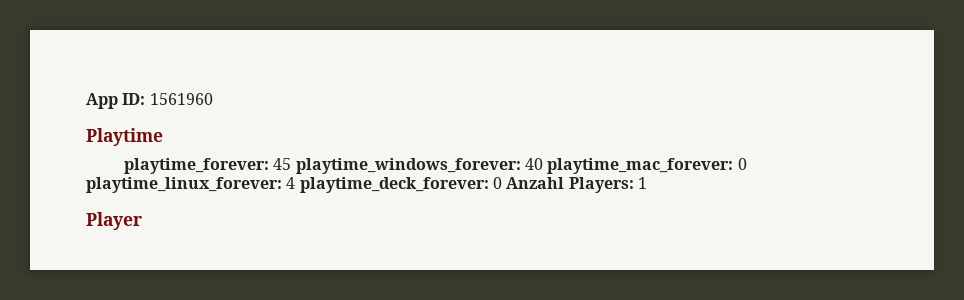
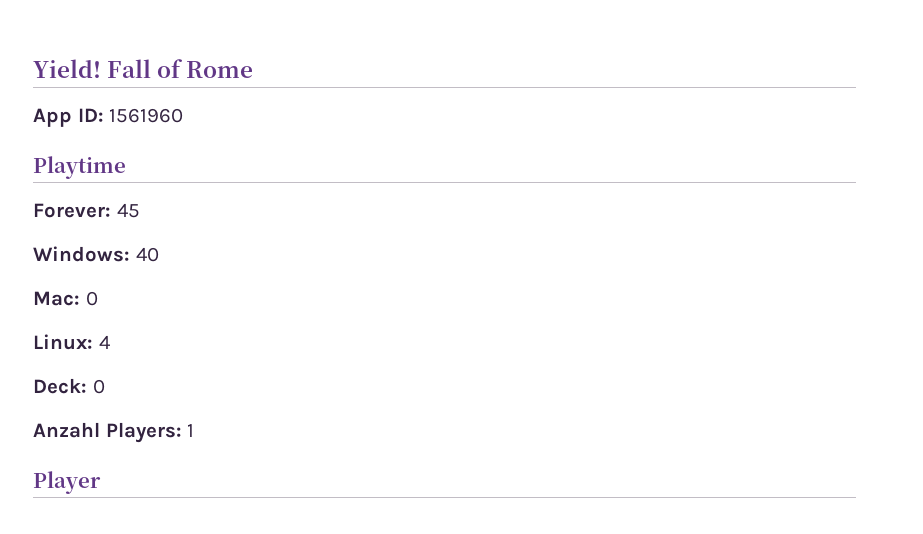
(86, 101) none -> [33,59,254,78] Yield! Fall of Rome //
[124,158,270,174] playtime_forever: -> [33,203,111,218] Forever:
[295,158,521,174] playtime_windows_forever: -> [33,246,130,262] // Windows:
[547,158,747,174] [86,177,282,193] playtime_mac_forever: 0 playtime_linux_forever: -> [33,291,98,306] [33,334,93,350] // Mac: 0 // Linux:
[299,177,502,193] playtime_deck_forever: 0 -> [33,378,105,394] // Deck: 0 //

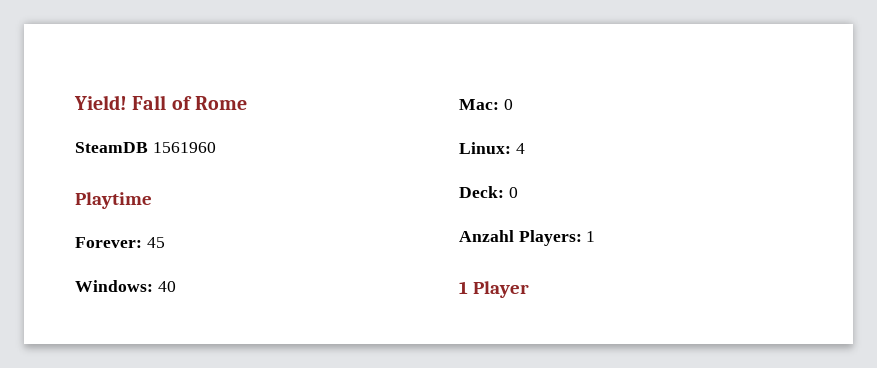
[33,108,104,127] App ID: -> [75,142,148,153] SteamDB
(195, 430) none -> [459,281,468,294] 1

